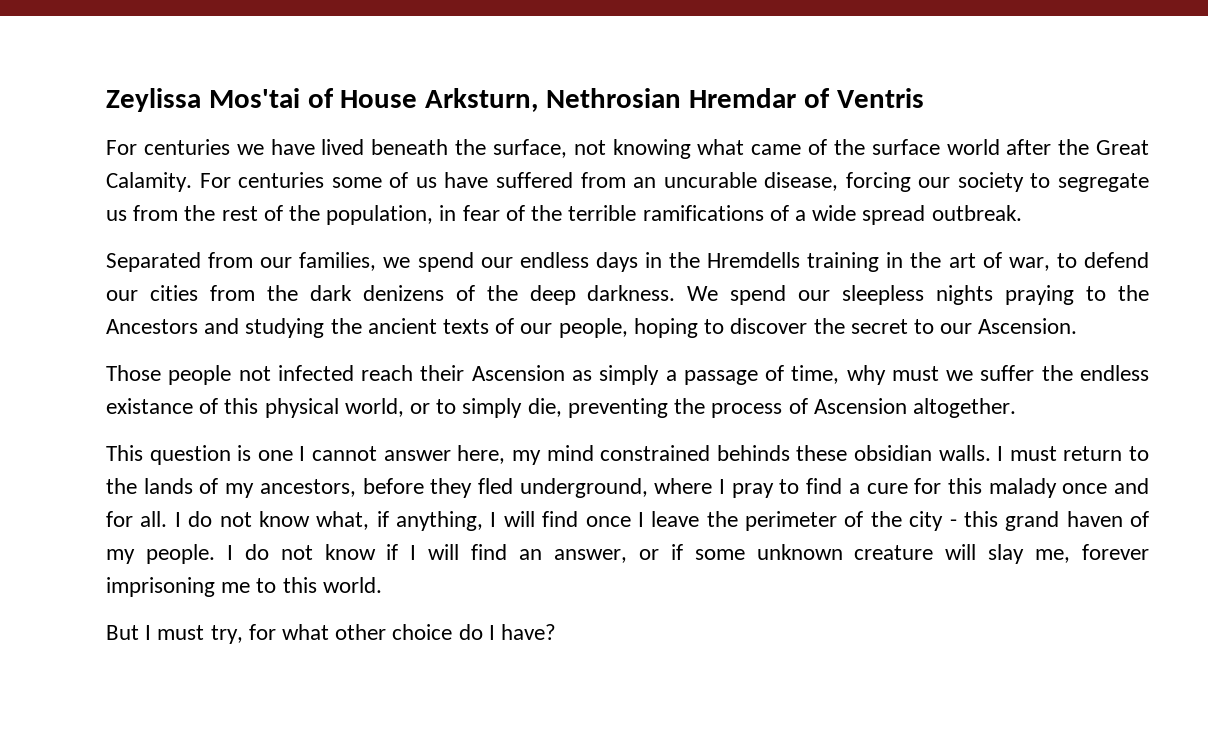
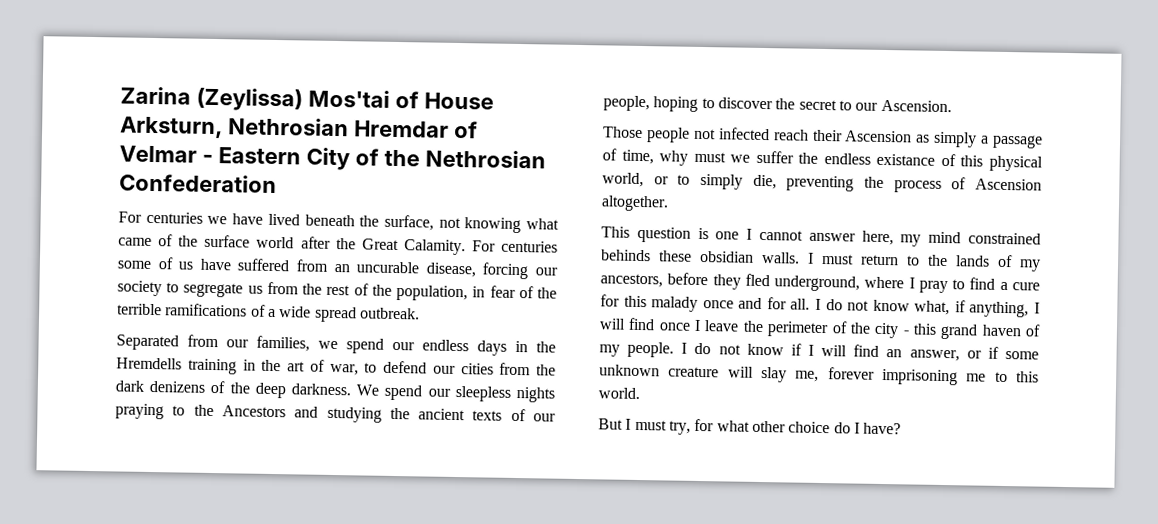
[106,88,201,112] Zeylissa -> [120,86,303,112] Zarina (Zeylissa)
[836,88,924,108] Ventris -> [119,145,546,171] [119,173,277,194] Velmar - Eastern City of the Nethrosian Confederation

